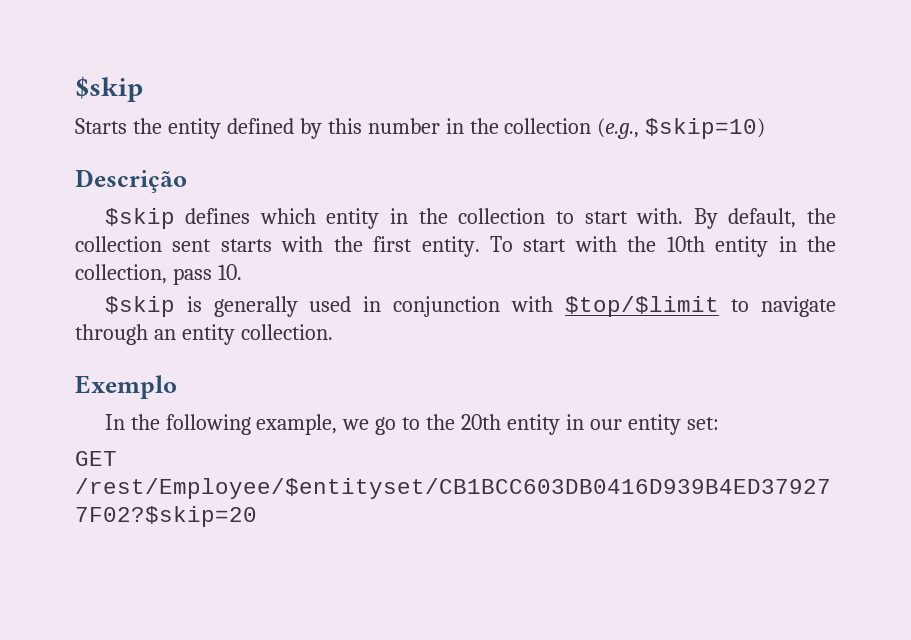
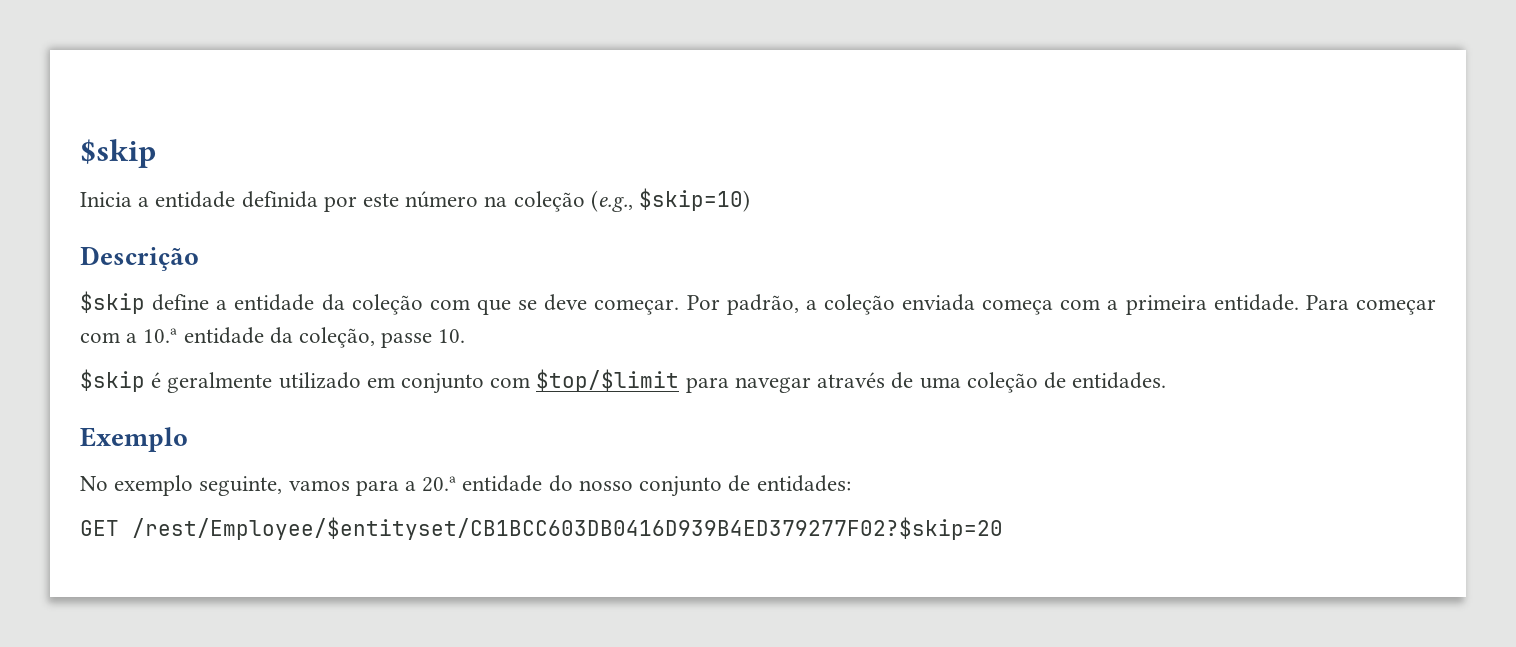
[75,118,766,139] [75,169,187,193] [104,208,836,229] [75,236,837,257] [75,264,242,285] [104,296,836,317] [75,324,333,345] [75,375,177,399] [104,414,719,435] Starts the entity defined by this number in the collection (e.g., $skip=10) // Descrição // $skip defines which entity in the collection to start with. By default, the collection sent starts with the first entity. To start with the 10th entity in the collection, pass 10. // $skip is generally used in conjunction with $top/$limit to navigate through an entity collection. // Exemplo // In the following example, we go to the 20th entity in our entity set: -> [80,188,751,212] [80,246,199,271] [80,291,1437,315] [80,327,466,348] [80,369,1167,394] [80,427,188,452] [80,475,851,497] Inicia a entidade definida por este número na coleção (e.g., $skip=10) // Descrição // $skip define a entidade da coleção com que se deve começar. Por padrão, a coleção enviada começa com a primeira entidade. Para começar com a 10.ª entidade da coleção, passe 10. // $skip é geralmente utilizado em conjunto com $top/$limit para navegar através de uma coleção de entidades. // Exemplo // No exemplo seguinte, vamos para a 20.ª entidade do nosso conjunto de entidades:

